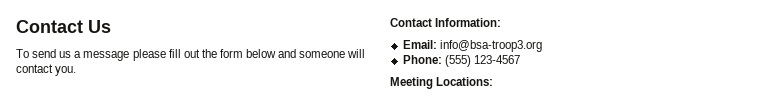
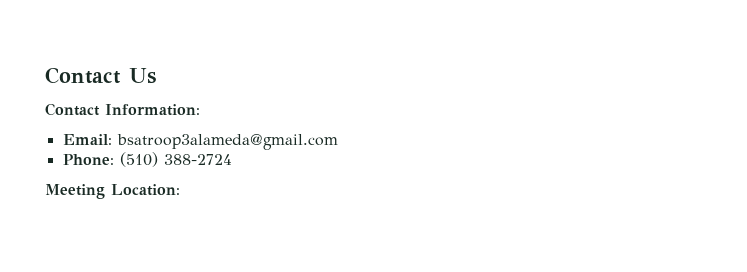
[16,49,366,61] [16,64,77,76] // To send us a message please fill out the form below and someone will contact you. -> (156, 76) none
[439,40,542,52] info@bsa-troop3.org -> [116,134,338,150] bsatroop3alameda@gmail.com
[444,55,520,67] (555) 123-4567 -> [119,152,232,167] (510) 388-2724
[436,77,494,86] Locations: -> [111,184,180,196] Location:

